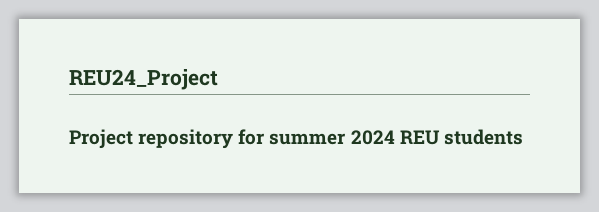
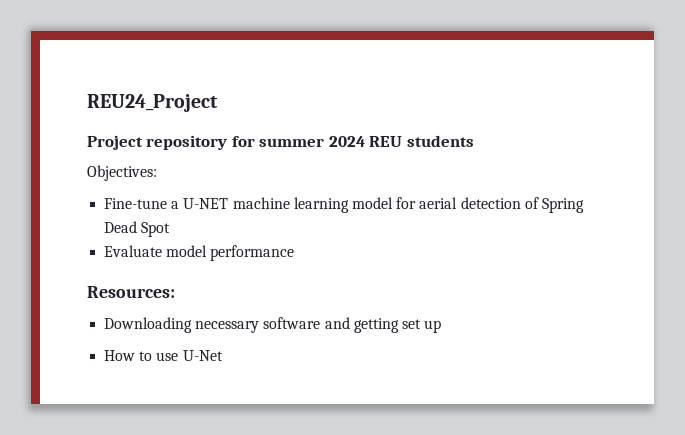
(523, 137) none -> [87,165,157,181] [104,197,584,213] [104,221,171,237] [104,245,295,261] [87,286,175,298] [104,317,442,333] [104,350,223,361] // Objectives: // Fine-tune a U-NET machine learning model for aerial detection of Spring Dead Spot // Evaluate model performance // Resources: // Downloading necessary software and getting set up // How to use U-Net

